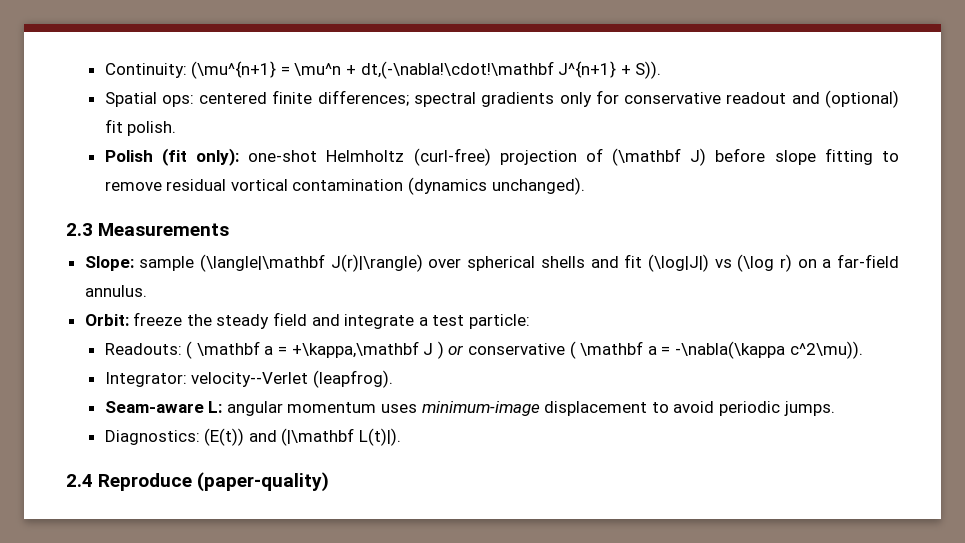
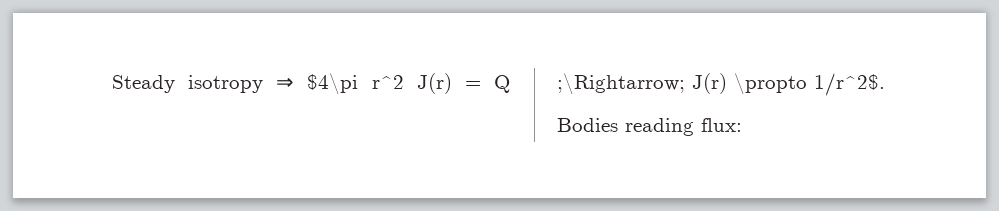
[104,61,662,79] [104,90,899,108] [104,119,177,136] [104,148,899,166] [104,177,585,195] [66,223,230,236] [84,254,899,272] [84,285,147,297] [84,312,531,329] [104,341,863,359] [104,370,393,388] [104,401,835,416] [104,428,402,446] [66,472,330,492] Continuity: (\mu^{n+1} = \mu^n + dt,(-\nabla!\cdot!\mathbf J^{n+1} + S)). // Spatial ops: centered finite differences; spectral gradients only for conservative readout and (optional) fit polish. // Polish (fit only): one-shot Helmholtz (curl-free) projection of (\mathbf J) before slope fitting to remove residual vortical contamination (dynamics unchanged). // 2.3 Measurements // Slope: sample (\langle|\mathbf J(r)|\rangle) over spherical shells and fit (\log|J|) vs (\log r) on a far-field annulus. // Orbit: freeze the steady field and integrate a test particle: // Readouts: ( \mathbf a = +\kappa,\mathbf J ) or conservative ( \mathbf a = -\nabla(\kappa c^2\mu)). // Integrator: velocity--Verlet (leapfrog). // Seam-aware L: angular momentum uses minimum-image displacement to avoid periodic jumps. // Diagnostics: (E(t)) and (|\mathbf L(t)|). // 2.4 Reproduce (paper-quality) -> [112,73,885,96] [557,118,742,136] Steady isotropy ⇒ $4\pi r^2 J(r) = Q ;\Rightarrow; J(r) \propto 1/r^2$. // Bodies reading flux:

